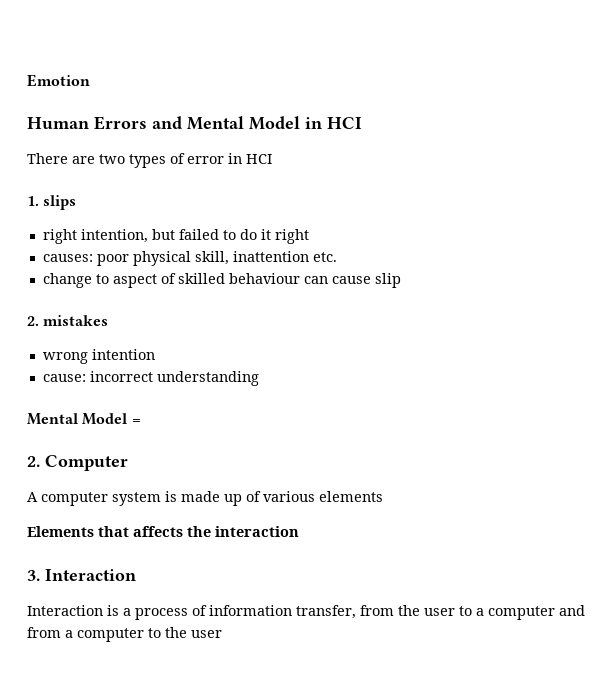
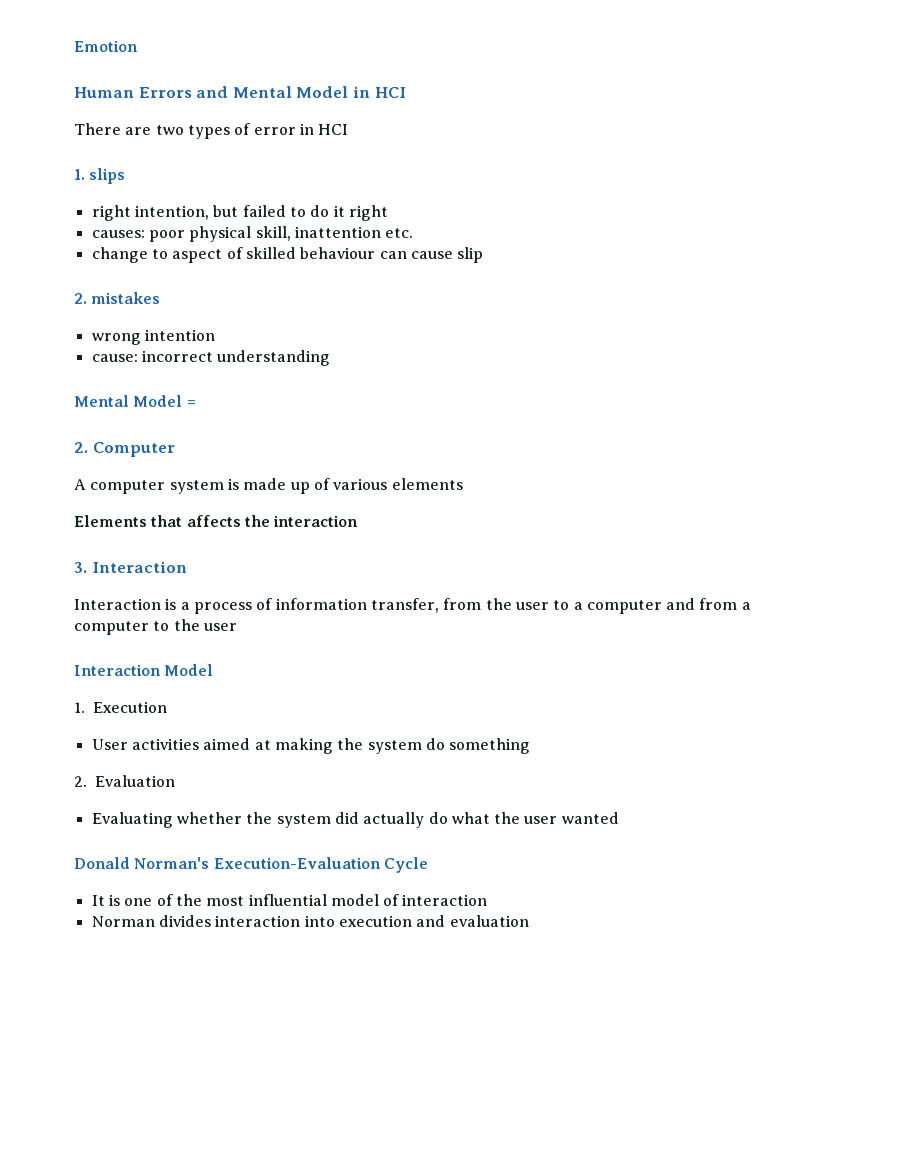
(222, 634) none -> [74,664,214,676] [74,701,167,713] [91,738,531,754] [74,775,175,787] [91,812,619,828] [74,857,428,873] [91,894,488,906] [91,915,529,927] // Interaction Model // 1. Execution // User activities aimed at making the system do something // 2. Evaluation // Evaluating whether the system did actually do what the user wanted // Donald Norman's Execution-Evaluation Cycle // It is one of the most influential model of interaction // Norman divides interaction into execution and evaluation

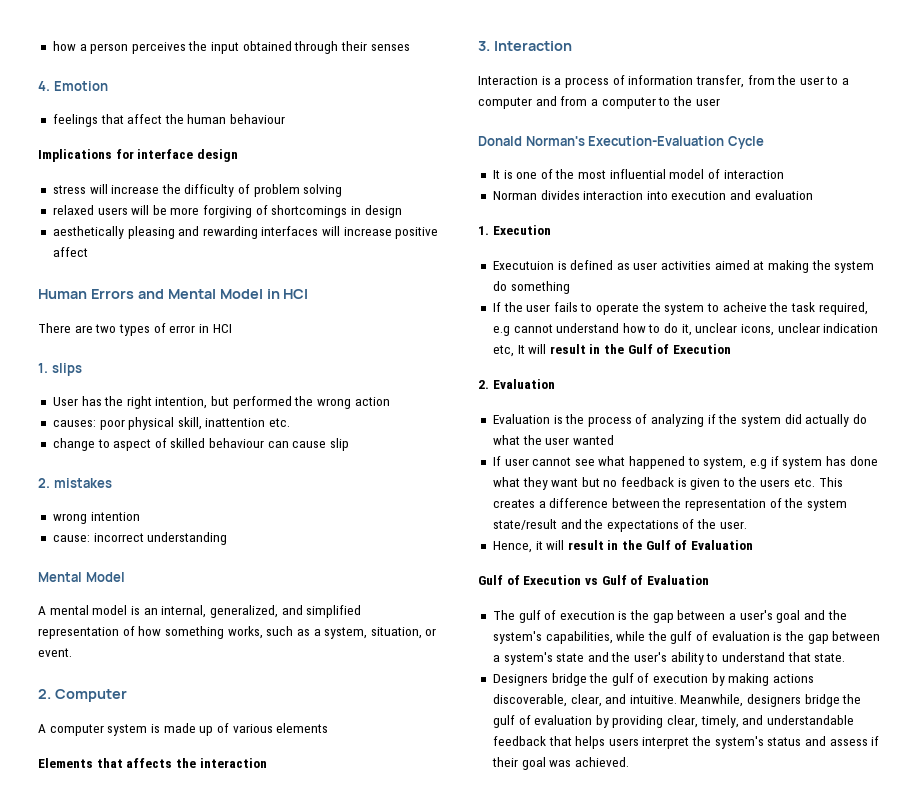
[74,40,138,52] Emotion -> [52,41,410,54] [38,81,108,91] [52,114,286,127] [38,149,238,162] [52,184,343,197] [52,205,402,218] [52,226,439,239] [52,247,88,257] how a person perceives the input obtained through their senses // 4. Emotion // feelings that affect the human behaviour // Implications for interface design // stress will increase the difficulty of problem solving // relaxed users will be more forgiving of shortcomings in design // aesthetically pleasing and rewarding interfaces will increase positive affect
[91,205,388,221] right intention, but failed to do it right -> [52,396,390,409] User has the right intention, but performed the wrong action
[186,400,196,407] = -> [38,605,362,618] [38,626,437,639] [38,648,72,657] // A mental model is an internal, generalized, and simplified representation of how something works, such as a system, situation, or event.
[74,664,214,676] [74,701,167,713] [91,738,531,754] [74,775,175,787] [91,812,619,828] // Interaction Model // 1. Execution // User activities aimed at making the system do something // 2. Evaluation // Evaluating whether the system did actually do what the user wanted -> (720, 102) none
(529, 921) none -> [478,225,551,235] [492,260,875,273] [492,281,570,294] [492,302,868,315] [492,323,879,336] [492,344,732,357] [478,379,555,389] [492,414,867,427] [492,435,614,445] [492,456,878,469] [492,477,843,490] [492,498,848,511] [492,519,747,532] [492,540,754,553] [478,575,709,585] [492,610,847,623] [492,631,881,644] [492,652,846,665] [492,673,815,686] [492,694,862,707] [492,715,855,728] [492,736,880,749] [491,757,629,770] // 1. Execution // Executuion is defined as user activities aimed at making the system do something // If the user fails to operate the system to acheive the task required, e.g cannot understand how to do it, unclear icons, unclear indication etc, It will result in the Gulf of Execution // 2. Evaluation // Evaluation is the process of analyzing if the system did actually do what the user wanted // If user cannot see what happened to system, e.g if system has done what they want but no feedback is given to the users etc. This creates a difference between the representation of the system state/result and the expectations of the user. // Hence, it will result in the Gulf of Evaluation // Gulf of Execution vs Gulf of Evaluation // The gulf of execution is the gap between a user's goal and the system's capabilities, while the gulf of evaluation is the gap between a system's state and the user's ability to understand that state. // Designers bridge the gulf of execution by making actions discoverable, clear, and intuitive. Meanwhile, designers bridge the gulf of evaluation by providing clear, timely, and understandable feedback that helps users interpret the system's status and assess if their goal was achieved.

